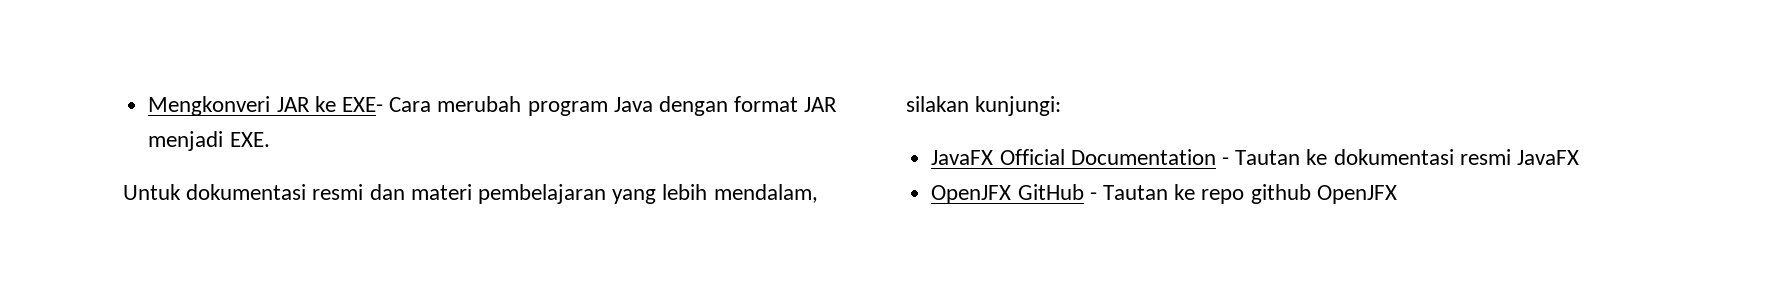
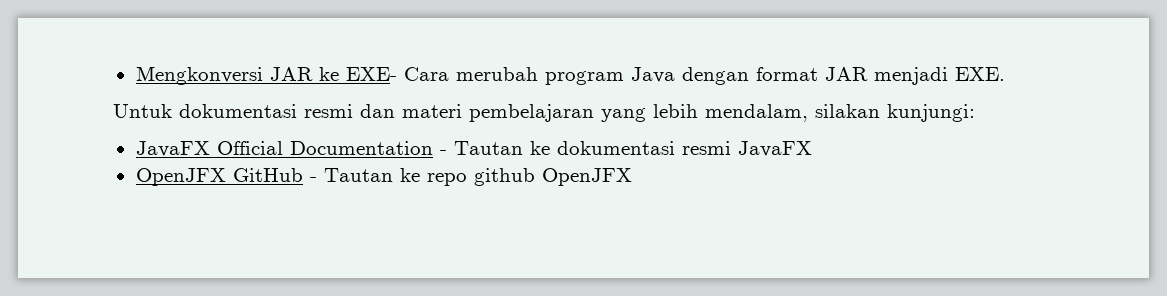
[148,96,271,116] Mengkonveri -> [135,66,263,85] Mengkonversi

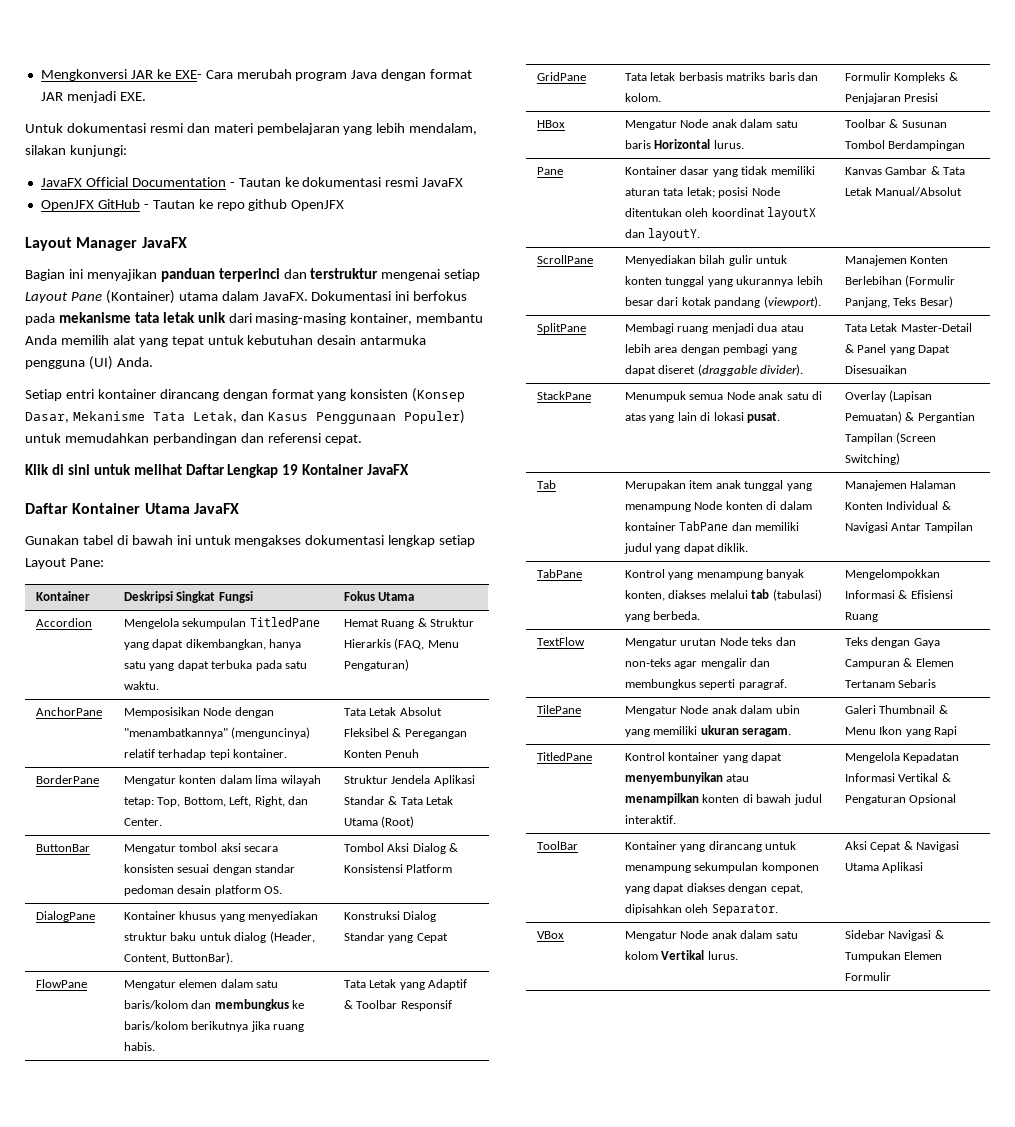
(632, 177) none -> [25,237,187,251] [25,268,481,282] [25,290,468,304] [25,312,484,325] [25,335,427,347] [25,356,153,370] [25,388,466,402] [25,410,465,424] [25,433,362,445] [25,464,410,478] [25,503,239,514] [25,535,476,547] [25,558,104,569] [35,591,90,601] [123,591,253,603] [343,591,415,601] [35,618,92,627] [123,617,320,629] [123,639,302,650] [123,660,308,671] [123,681,159,690] [343,618,475,629] [343,638,459,650] [343,659,409,671] [35,707,102,716] [123,707,274,718] [123,727,311,739] [123,749,288,760] [343,707,442,716] [343,728,467,739] [343,749,420,758] [35,775,99,784] [123,775,321,786] [123,796,309,807] [123,818,162,826] [343,775,475,786] [343,796,454,805] [343,816,415,828] [35,844,90,852] [123,843,279,854] [123,864,296,875] [123,885,283,896] [343,843,459,854] [343,864,453,873] [35,911,95,922] [123,911,319,922] [123,931,315,943] [123,952,234,964] [343,911,437,922] [343,932,448,943] [35,979,87,988] [123,979,279,990] [123,999,305,1011] [123,1021,305,1032] [123,1042,155,1051] [343,979,468,990] [343,1000,452,1011] [536,72,586,81] [624,72,819,81] [624,93,661,102] [844,72,958,83] [844,93,939,104] [536,120,565,128] [624,119,798,130] [624,139,744,149] [844,119,947,128] [844,140,966,151] [536,167,563,175] [624,166,815,177] [624,187,780,198] [624,207,817,220] [624,228,701,241] [844,166,966,175] [844,187,963,196] [536,255,593,264] [624,255,788,266] [624,276,823,287] [624,296,821,308] [844,255,949,266] [844,275,956,287] [844,296,953,308] [536,323,586,334] [624,323,804,334] [624,344,797,355] [624,364,804,376] [844,323,972,332] [844,344,951,355] [844,365,907,374] [536,391,591,400] [624,391,823,402] [624,412,781,423] [844,390,933,402] [844,411,975,423] [844,432,937,444] [844,453,900,465] [536,480,556,489] [624,480,812,491] [624,501,812,512] [624,521,800,531] [623,543,749,554] [844,480,957,491] [844,501,951,510] [844,522,973,533] [536,569,582,578] [624,569,805,580] [624,589,822,601] [624,611,701,622] [844,569,940,580] [844,590,953,599] [844,612,878,622] [536,637,585,646] [624,637,796,648] [624,658,771,669] [624,679,787,690] [844,637,940,648] [844,658,954,669] [844,679,937,688] [536,705,581,714] [624,705,800,716] [624,725,792,737] [844,705,948,714] [844,726,958,737] [536,752,592,761] [624,752,783,763] [624,772,750,784] [624,793,822,805] [624,815,676,824] [844,752,960,763] [844,773,951,782] [844,794,957,805] [536,841,578,850] [624,841,797,852] [624,862,819,873] [624,883,803,894] [624,904,778,916] [844,841,960,852] [844,862,924,873] [536,931,564,939] [624,930,798,941] [624,950,738,960] [844,930,944,941] [844,951,943,962] [844,972,891,981] // Layout Manager JavaFX // Bagian ini menyajikan panduan terperinci dan terstruktur mengenai setiap Layout Pane (Kontainer) utama dalam JavaFX. Dokumentasi ini berfokus pada mekanisme tata letak unik dari masing-masing kontainer, membantu Anda memilih alat yang tepat untuk kebutuhan desain antarmuka pengguna (UI) Anda. // Setiap entri kontainer dirancang dengan format yang konsisten (Konsep Dasar, Mekanisme Tata Letak, dan Kasus Penggunaan Populer) untuk memudahkan perbandingan dan referensi cepat. // Klik di sini untuk melihat Daftar Lengkap 19 Kontainer JavaFX // Daftar Kontainer Utama JavaFX // Gunakan tabel di bawah ini untuk mengakses dokumentasi lengkap setiap Layout Pane: // Kontainer | Deskripsi Singkat Fungsi | Fokus Utama // Accordion | Mengelola sekumpulan TitledPane yang dapat dikembangkan, hanya satu yang dapat terbuka pada satu waktu. | Hemat Ruang & Struktur Hierarkis (FAQ, Menu Pengaturan) // AnchorPane | Memposisikan Node dengan "menambatkannya" (menguncinya) relatif terhadap tepi kontainer. | Tata Letak Absolut Fleksibel & Peregangan Konten Penuh // BorderPane | Mengatur konten dalam lima wilayah tetap: Top, Bottom, Left, Right, dan Center. | Struktur Jendela Aplikasi Standar & Tata Letak Utama (Root) // ButtonBar | Mengatur tombol aksi secara konsisten sesuai dengan standar pedoman desain platform OS. | Tombol Aksi Dialog & Konsistensi Platform // DialogPane | Kontainer khusus yang menyediakan struktur baku untuk dialog (Header, Content, ButtonBar). | Konstruksi Dialog Standar yang Cepat // FlowPane | Mengatur elemen dalam satu baris/kolom dan membungkus ke baris/kolom berikutnya jika ruang habis. | Tata Letak yang Adaptif & Toolbar Responsif // GridPane | Tata letak berbasis matriks baris dan kolom. | Formulir Kompleks & Penjajaran Presisi // HBox | Mengatur Node anak dalam satu baris Horizontal lurus. | Toolbar & Susunan Tombol Berdampingan // Pane | Kontainer dasar yang tidak memiliki aturan tata letak; posisi Node ditentukan oleh koordinat layoutX dan layoutY. | Kanvas Gambar & Tata Letak Manual/Absolut // ScrollPane | Menyediakan bilah gulir untuk konten tunggal yang ukurannya lebih besar dari kotak pandang (viewport). | Manajemen Konten Berlebihan (Formulir Panjang, Teks Besar) // SplitPane | Membagi ruang menjadi dua atau lebih area dengan pembagi yang dapat diseret (draggable divider). | Tata Letak Master-Detail & Panel yang Dapat Disesuaikan // StackPane | Menumpuk semua Node anak satu di atas yang lain di lokasi pusat. | Overlay (Lapisan Pemuatan) & Pergantian Tampilan (Screen Switching) // Tab | Merupakan item anak tunggal yang menampung Node konten di dalam kontainer TabPane dan memiliki judul yang dapat diklik. | Manajemen Halaman Konten Individual & Navigasi Antar Tampilan // TabPane | Kontrol yang menampung banyak konten, diakses melalui tab (tabulasi) yang berbeda. | Mengelompokkan Informasi & Efisiensi Ruang // TextFlow | Mengatur urutan Node teks dan non-teks agar mengalir dan membungkus seperti paragraf. | Teks dengan Gaya Campuran & Elemen Tertanam Sebaris // TilePane | Mengatur Node anak dalam ubin yang memiliki ukuran seragam. | Galeri Thumbnail & Menu Ikon yang Rapi // TitledPane | Kontrol kontainer yang dapat menyembunyikan atau menampilkan konten di bawah judul interaktif. | Mengelola Kepadatan Informasi Vertikal & Pengaturan Opsional // ToolBar | Kontainer yang dirancang untuk menampung sekumpulan komponen yang dapat diakses dengan cepat, dipisahkan oleh Separator. | Aksi Cepat & Navigasi Utama Aplikasi // VBox | Mengatur Node anak dalam satu kolom Vertikal lurus. | Sidebar Navigasi & Tumpukan Elemen Formulir

